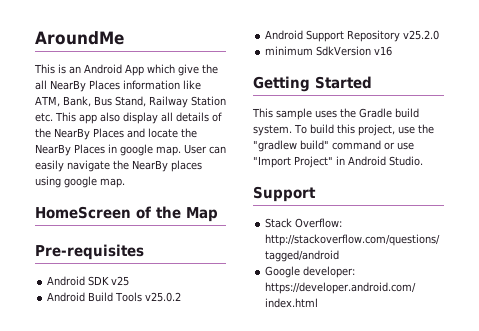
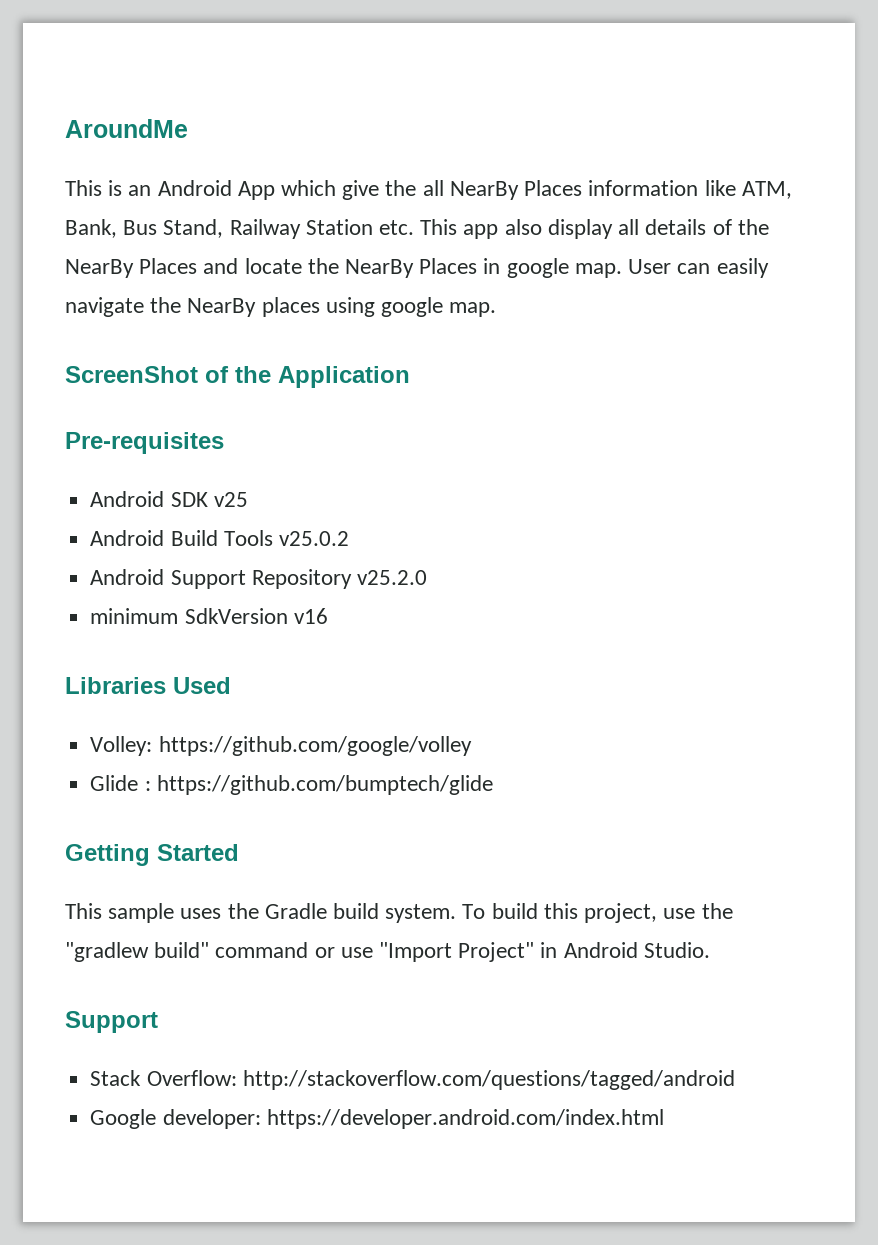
[35,206,218,222] HomeScreen of the Map -> [65,366,410,388] ScreenShot of the Application
(393, 51) none -> [65,677,231,694] [90,736,472,756] [90,775,493,795] // Libraries Used // Volley: https://github.com/google/volley // Glide : https://github.com/bumptech/glide

